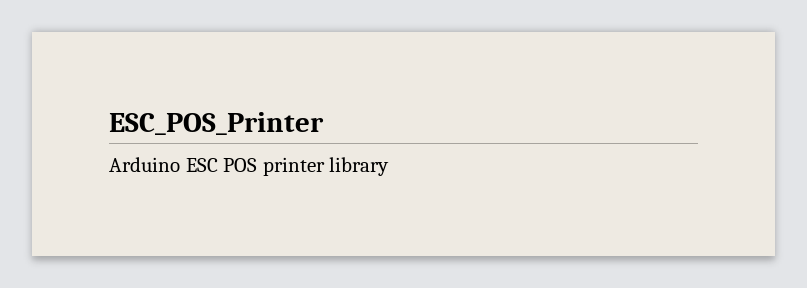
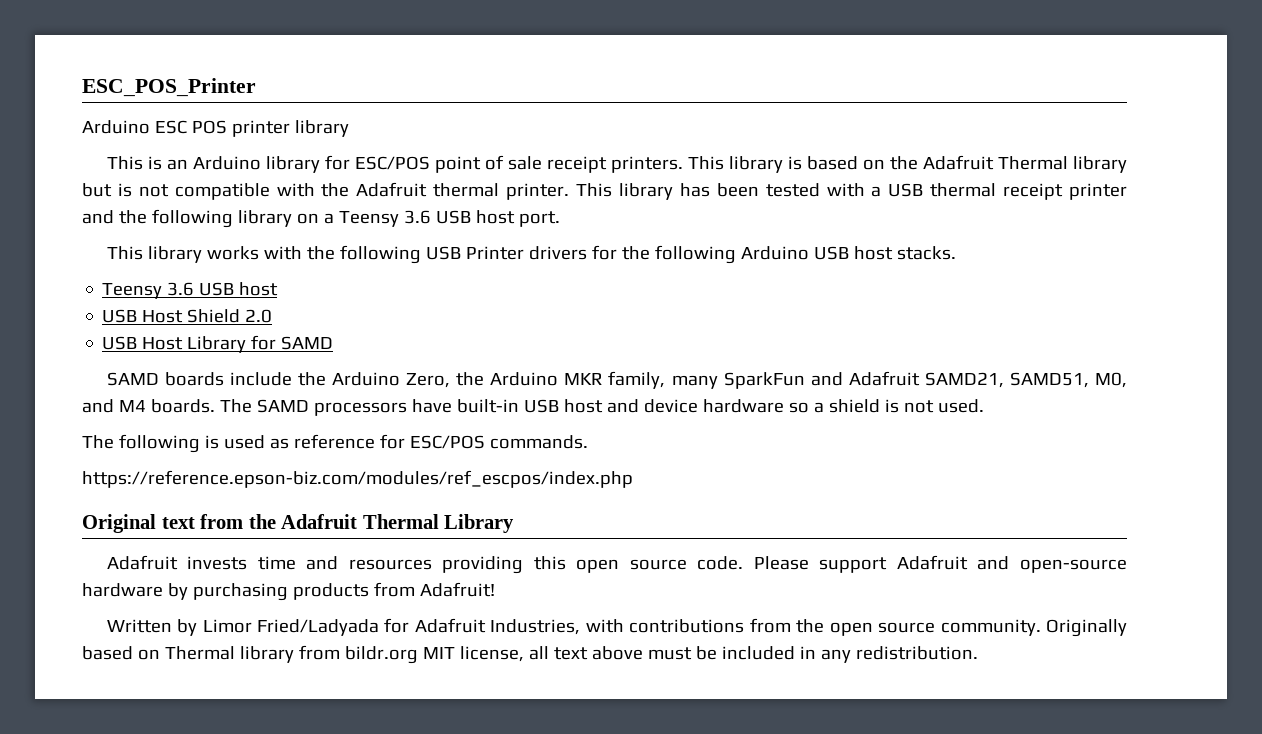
(390, 166) none -> [106,155,1128,173] [82,182,1128,200] [82,209,560,228] [106,245,956,264] [102,282,279,299] [102,309,273,323] [102,335,334,353] [106,371,1127,389] [82,399,984,416] [82,434,588,453] [82,470,633,488] [82,514,515,533] [106,555,1128,574] [82,582,495,601] [106,618,1127,637] [82,645,978,664] // This is an Arduino library for ESC/POS point of sale receipt printers. This library is based on the Adafruit Thermal library but is not compatible with the Adafruit thermal printer. This library has been tested with a USB thermal receipt printer and the following library on a Teensy 3.6 USB host port. // This library works with the following USB Printer drivers for the following Arduino USB host stacks. // Teensy 3.6 USB host // USB Host Shield 2.0 // USB Host Library for SAMD // SAMD boards include the Arduino Zero, the Arduino MKR family, many SparkFun and Adafruit SAMD21, SAMD51, M0, and M4 boards. The SAMD processors have built-in USB host and device hardware so a shield is not used. // The following is used as reference for ESC/POS commands. // https://reference.epson-biz.com/modules/ref_escpos/index.php // Original text from the Adafruit Thermal Library // Adafruit invests time and resources providing this open source code. Please support Adafruit and open-source hardware by purchasing products from Adafruit! // Written by Limor Fried/Ladyada for Adafruit Industries, with contributions from the open source community. Originally based on Thermal library from bildr.org MIT license, all text above must be included in any redistribution.

